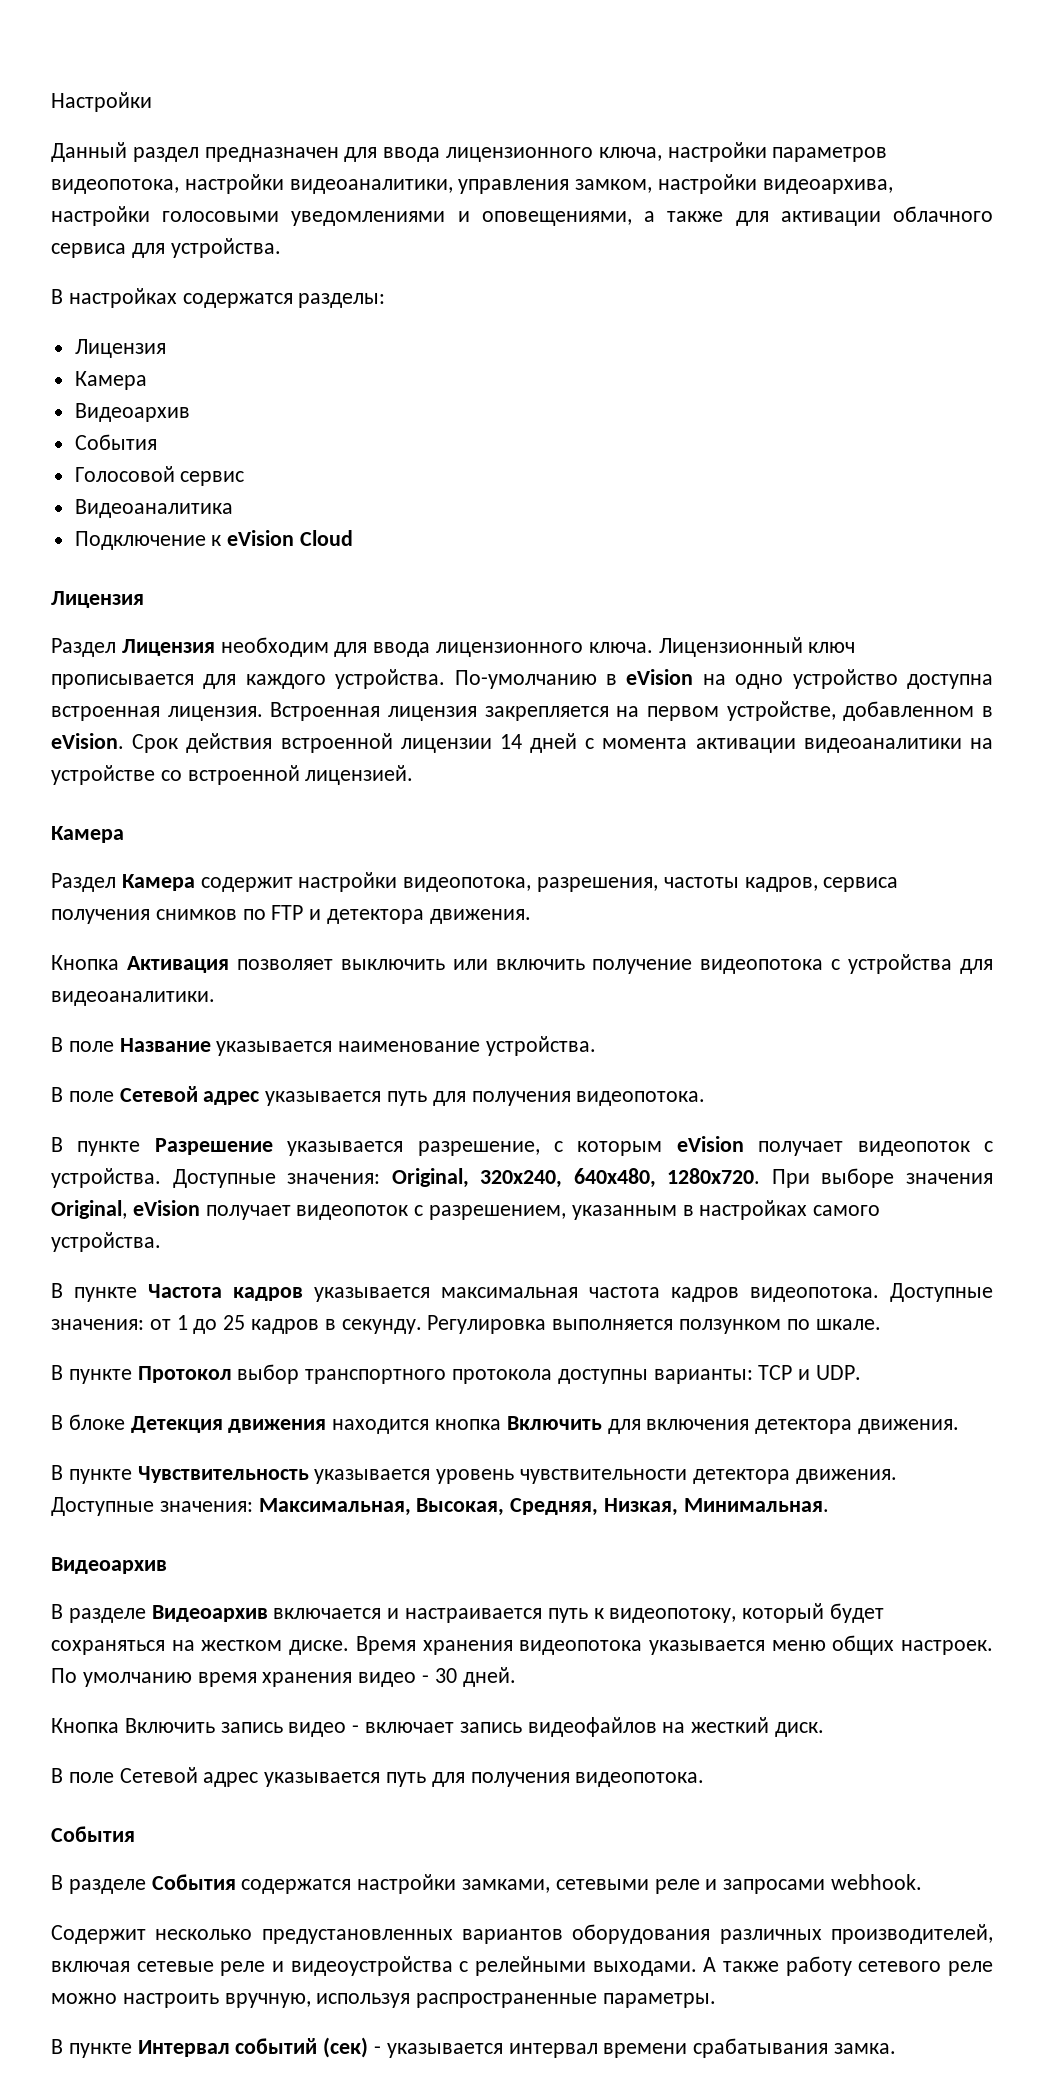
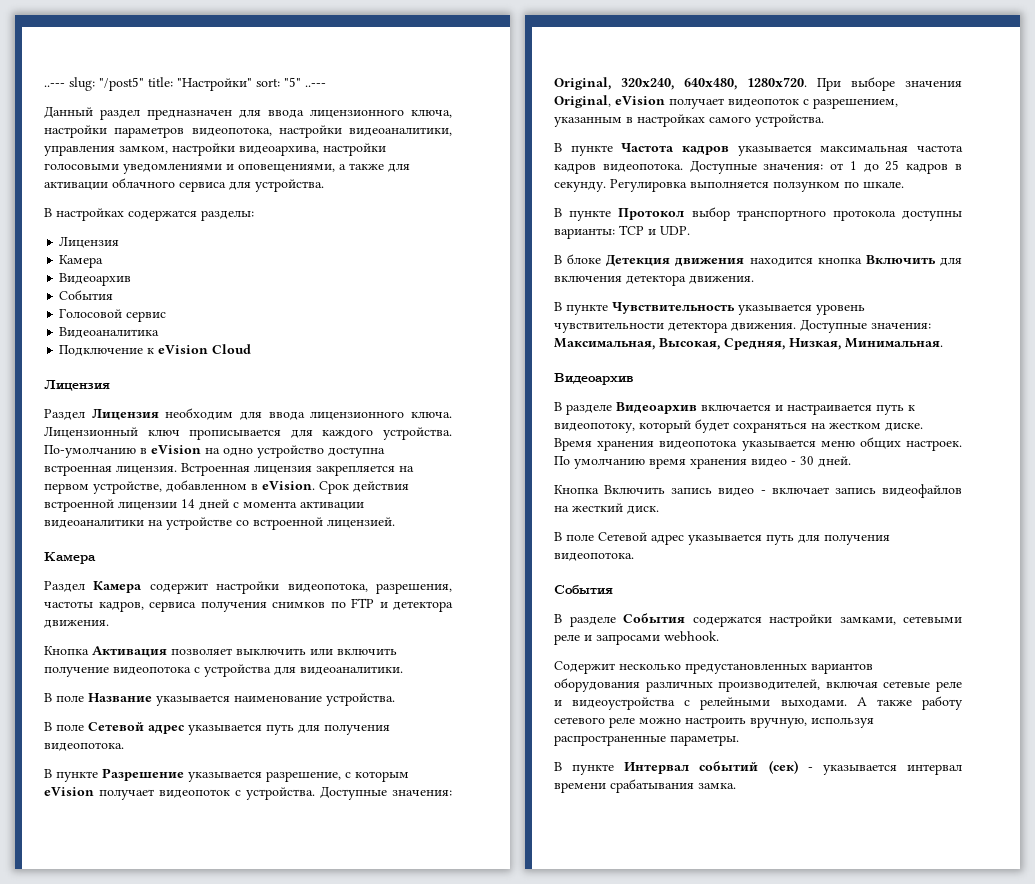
[51,92,152,112] Настройки -> [44,77,326,91] ..--- slug: "/post5" title: "Настройки" sort: "5" ..---

